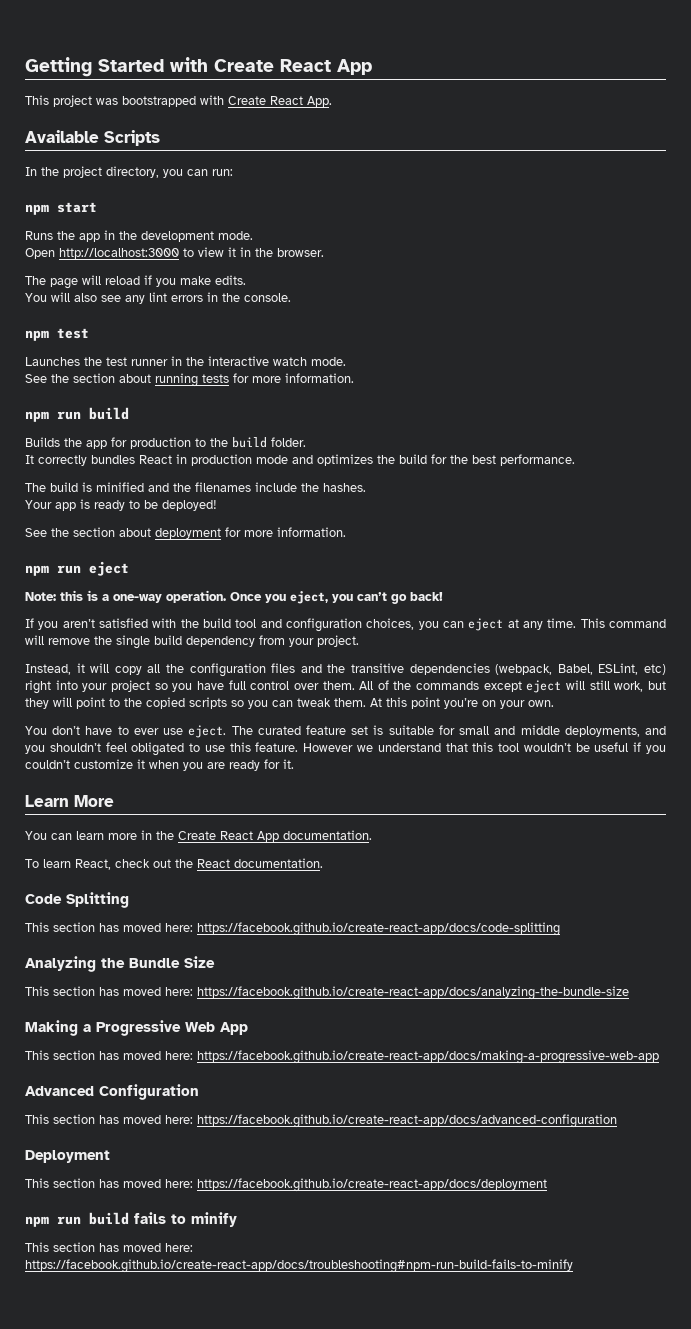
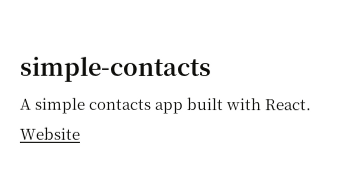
[25,57,372,77] [25,95,332,107] [25,130,160,146] [25,166,233,178] [25,202,97,215] [25,230,253,242] [25,247,324,259] [25,275,246,289] [25,292,291,304] [25,328,89,341] [25,356,346,366] [25,373,354,387] [25,407,129,422] [25,437,306,449] [25,454,575,466] [25,482,366,492] [25,499,217,511] [25,527,346,539] [25,561,129,576] [25,590,443,604] [25,618,666,632] [25,635,359,649] [25,663,667,677] [25,680,666,694] [25,697,554,709] [25,725,666,738] [25,742,667,756] [25,759,294,771] [25,795,114,807] [25,830,372,842] [25,858,323,870] [25,892,129,908] [25,922,560,936] [25,956,215,972] [25,986,629,1000] [25,1020,248,1036] [25,1050,659,1064] [25,1084,199,1100] [25,1114,617,1128] [25,1150,110,1163] [25,1178,547,1192] [25,1212,237,1227] [25,1242,193,1252] [25,1259,573,1273] Getting Started with Create React App // This project was bootstrapped with Create React App. // Available Scripts // In the project directory, you can run: // npm start // Runs the app in the development mode. // Open http://localhost:3000 to view it in the browser. // The page will reload if you make edits. // You will also see any lint errors in the console. // npm test // Launches the test runner in the interactive watch mode. // See the section about running tests for more information. // npm run build // Builds the app for production to the build folder. // It correctly bundles React in production mode and optimizes the build for the best performance. // The build is minified and the filenames include the hashes. // Your app is ready to be deployed! // See the section about deployment for more information. // npm run eject // Note: this is a one-way operation. Once you eject, you can’t go back! // If you aren’t satisfied with the build tool and configuration choices, you can eject at any time. This command will remove the single build dependency from your project. // Instead, it will copy all the configuration files and the transitive dependencies (webpack, Babel, ESLint, etc) right into your project so you have full control over them. All of the commands except eject will still work, but they will point to the copied scripts so you can tweak them. At this point you’re on your own. // You don’t have to ever use eject. The curated feature set is suitable for small and middle deployments, and you shouldn’t feel obligated to use this feature. However we understand that this tool wouldn’t be useful if you couldn’t customize it when you are ready for it. // Learn More // You can learn more in the Create React App documentation. // To learn React, check out the React documentation. // Code Splitting // This section has moved here: https://facebook.github.io/create-react-app/docs/code-splitting // Analyzing the Bundle Size // This section has moved here: https://facebook.github.io/create-react-app/docs/analyzing-the-bundle-size // Making a Progressive Web App // This section has moved here: https://facebook.github.io/create-react-app/docs/making-a-progressive-web-app // Advanced Configuration // This section has moved here: https://facebook.github.io/create-react-app/docs/advanced-configuration // Deployment // This section has moved here: https://facebook.github.io/create-react-app/docs/deployment // npm run build fails to minify // This section has moved here: https://facebook.github.io/create-react-app/docs/troubleshooting#npm-run-build-fails-to-minify -> [20,56,212,83] [19,97,312,115] [19,126,80,140] simple-contacts // A simple contacts app built with React. // Website

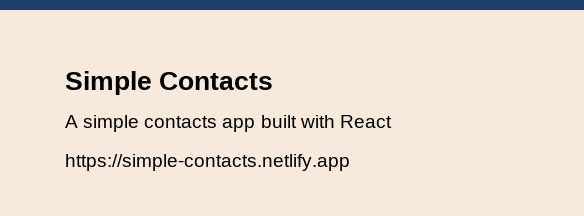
[20,56,212,83] simple-contacts -> [65,71,274,95] Simple Contacts
[264,99,312,111] [19,126,80,140] React. // Website -> [339,115,392,128] [65,154,350,171] React // https://simple-contacts.netlify.app

